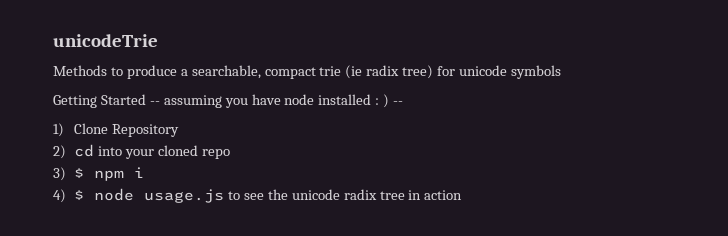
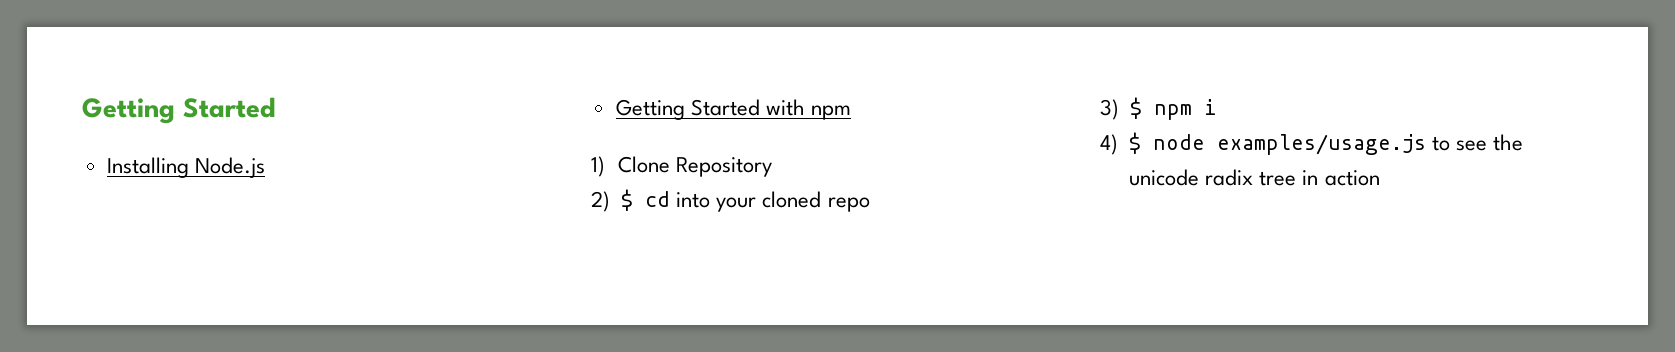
[53,34,158,47] [53,65,561,79] [53,94,404,108] unicodeTrie // Methods to produce a searchable, compact trie (ie radix tree) for unicode symbols // Getting Started -- assuming you have node installed : ) -- -> [82,97,276,124] [106,157,265,178] [615,99,851,120] Getting Started // Installing Node.js // Getting Started with npm
(66, 152) none -> [621,189,634,211] $
[144,189,225,203] usage.js -> [1217,134,1427,155] examples/usage.js

